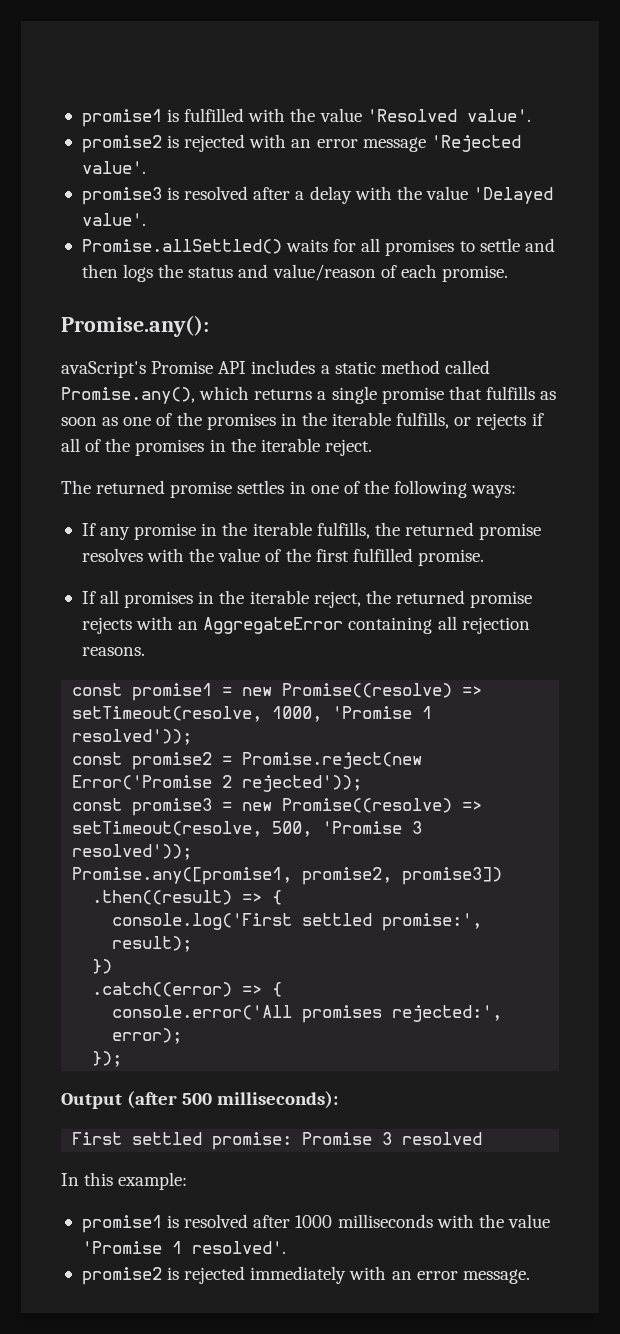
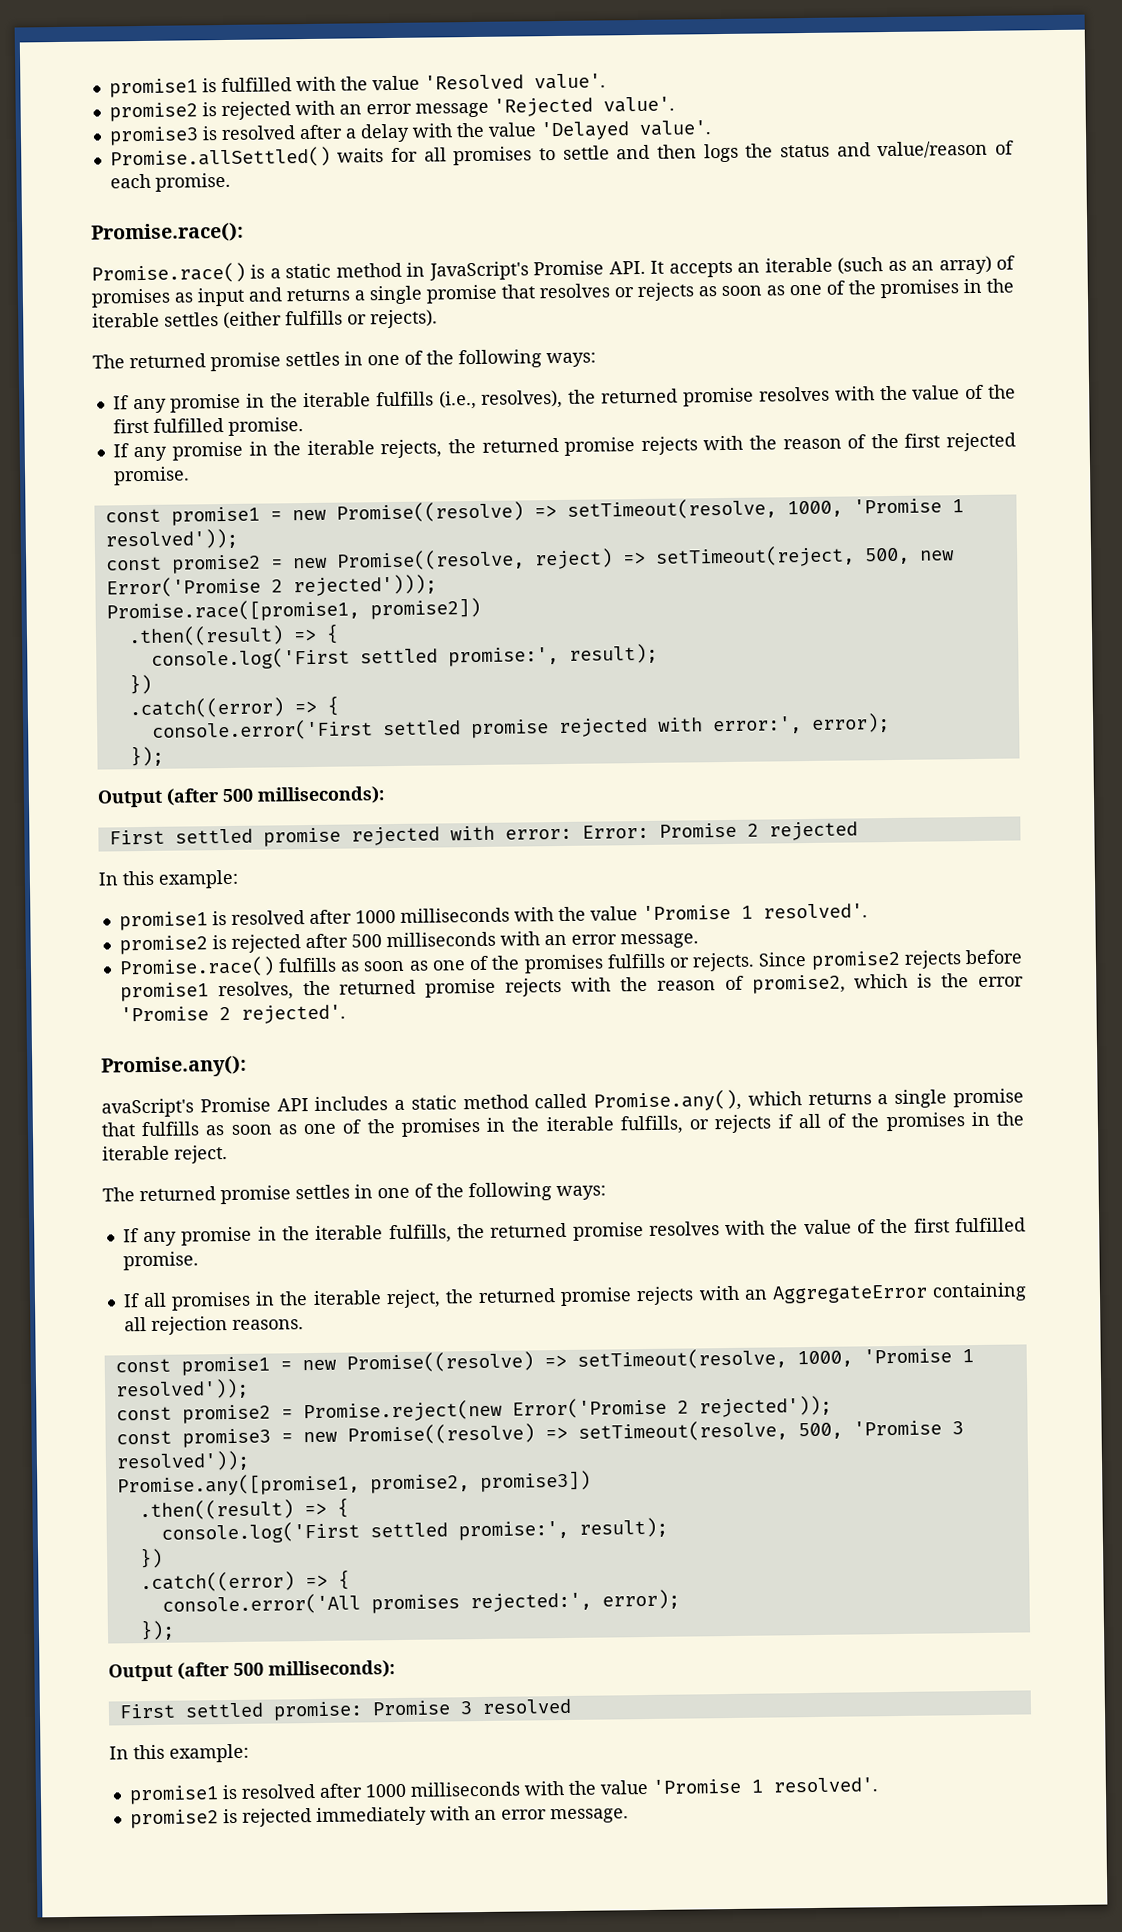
(508, 273) none -> [91,221,244,243] [91,255,1016,284] [91,278,1014,308] [92,309,438,330] [92,349,596,372] [112,384,1017,414] [112,417,304,436] [112,432,1017,462] [112,466,190,486] [104,498,964,526] [104,528,238,550] [105,545,955,574] [105,574,437,598] [105,597,481,623] [127,623,339,647] [150,643,658,670] [128,673,152,695] [128,695,339,719] [151,713,890,741] [129,745,164,767] [97,786,385,808] [108,821,858,847] [98,869,239,889] [118,903,868,931] [118,931,699,955] [118,949,1023,978] [119,973,1025,1002] [119,1004,346,1024] // Promise.race(): // Promise.race() is a static method in JavaScript's Promise API. It accepts an iterable (such as an array) of promises as input and returns a single promise that resolves or rejects as soon as one of the promises in the iterable settles (either fulfills or rejects). // The returned promise settles in one of the following ways: // If any promise in the iterable fulfills (i.e., resolves), the returned promise resolves with the value of the first fulfilled promise. // If any promise in the iterable rejects, the returned promise rejects with the reason of the first rejected promise. // const promise1 = new Promise((resolve) => setTimeout(resolve, 1000, 'Promise 1 resolved')); // const promise2 = new Promise((resolve, reject) => setTimeout(reject, 500, new Error('Promise 2 rejected'))); // Promise.race([promise1, promise2]) // .then((result) => { // console.log('First settled promise:', result); // }) // .catch((error) => { // console.error('First settled promise rejected with error:', error); // }); // Output (after 500 milliseconds): // First settled promise rejected with error: Error: Promise 2 rejected // In this example: // promise1 is resolved after 1000 milliseconds with the value 'Promise 1 resolved'. // promise2 is rejected after 500 milliseconds with an error message. // Promise.race() fulfills as soon as one of the promises fulfills or rejects. Since promise2 rejects before promise1 resolves, the returned promise rejects with the reason of promise2, which is the error 'Promise 2 rejected'.

